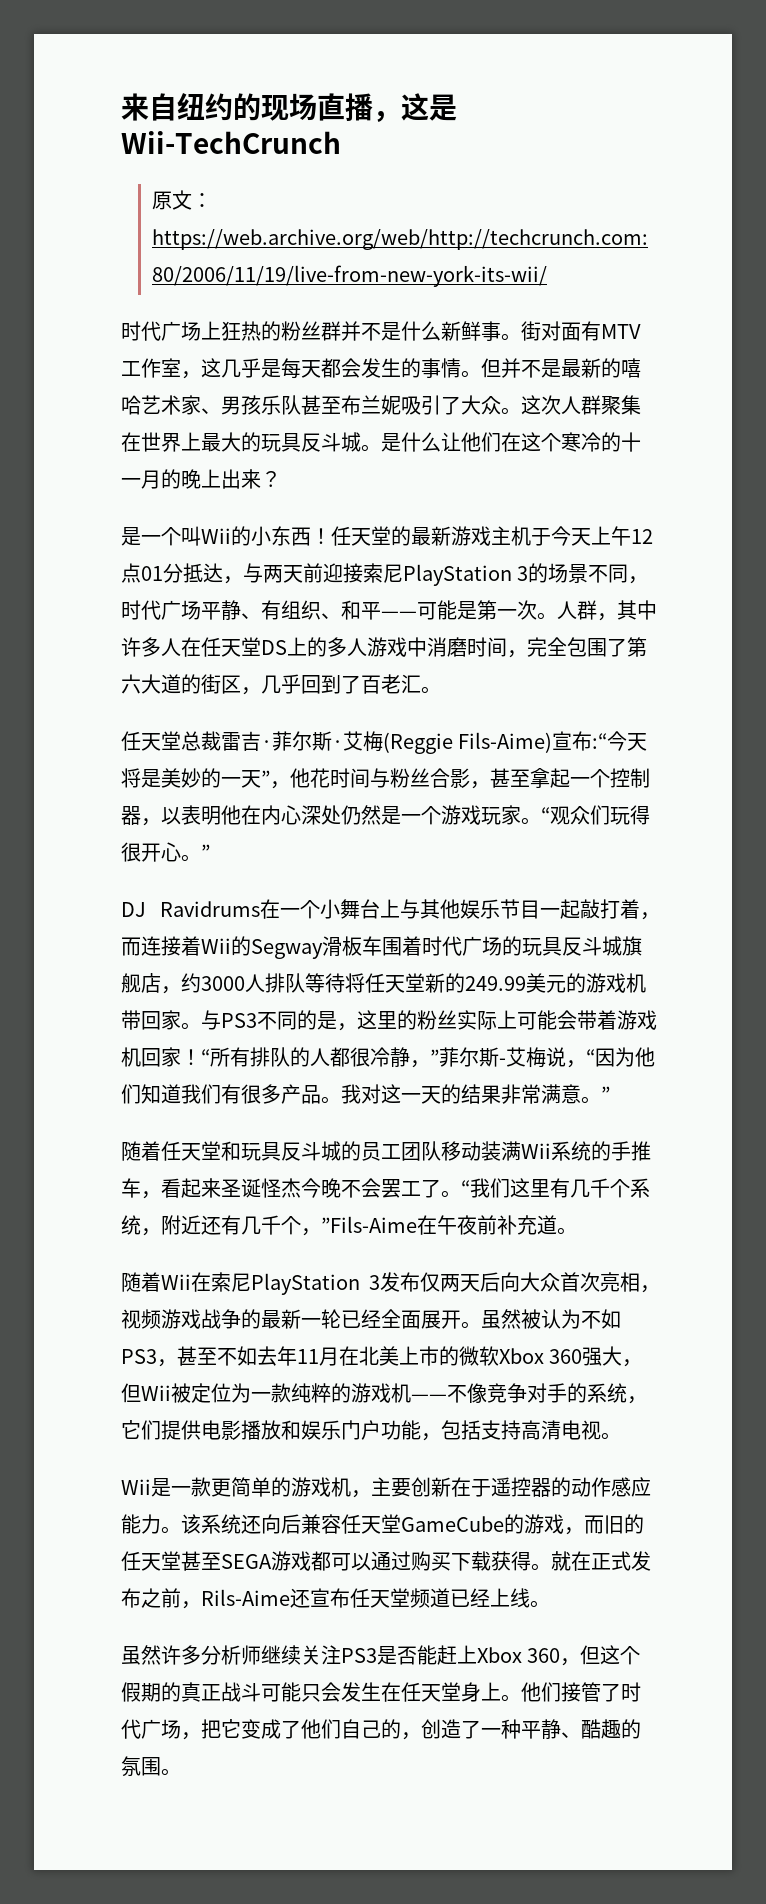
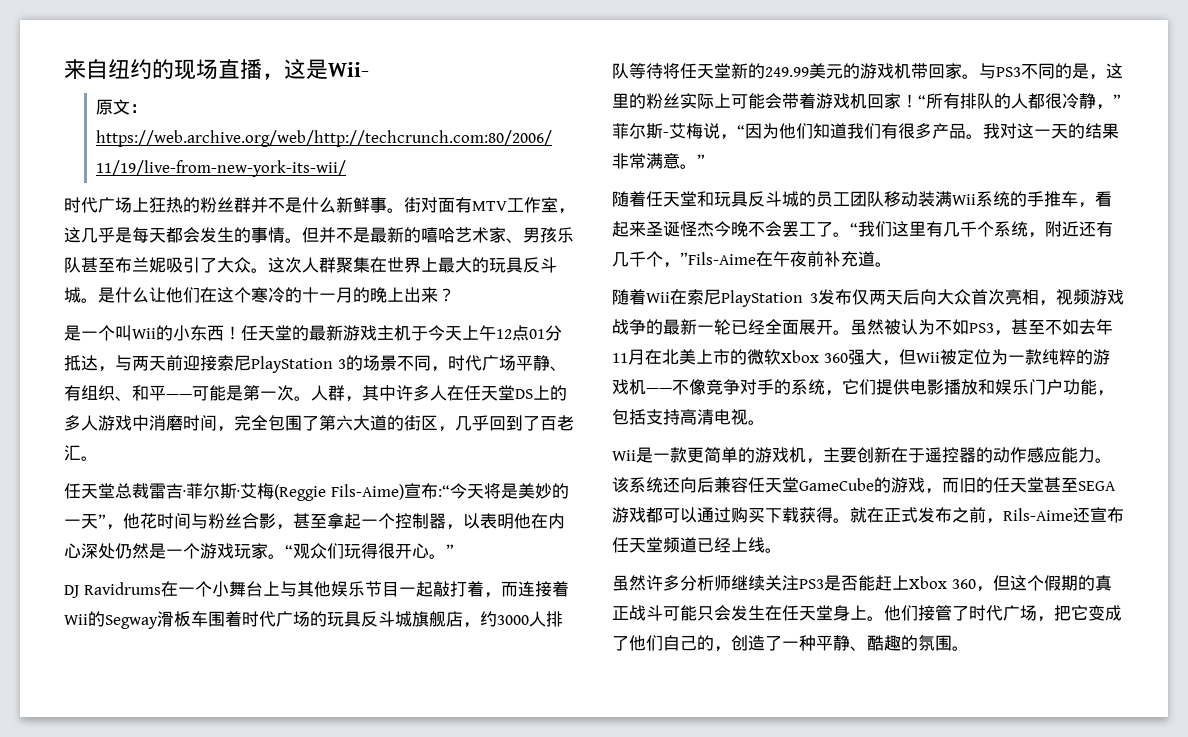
[121,131,341,154] Wii-TechCrunch -> [328,62,369,77] Wii-

